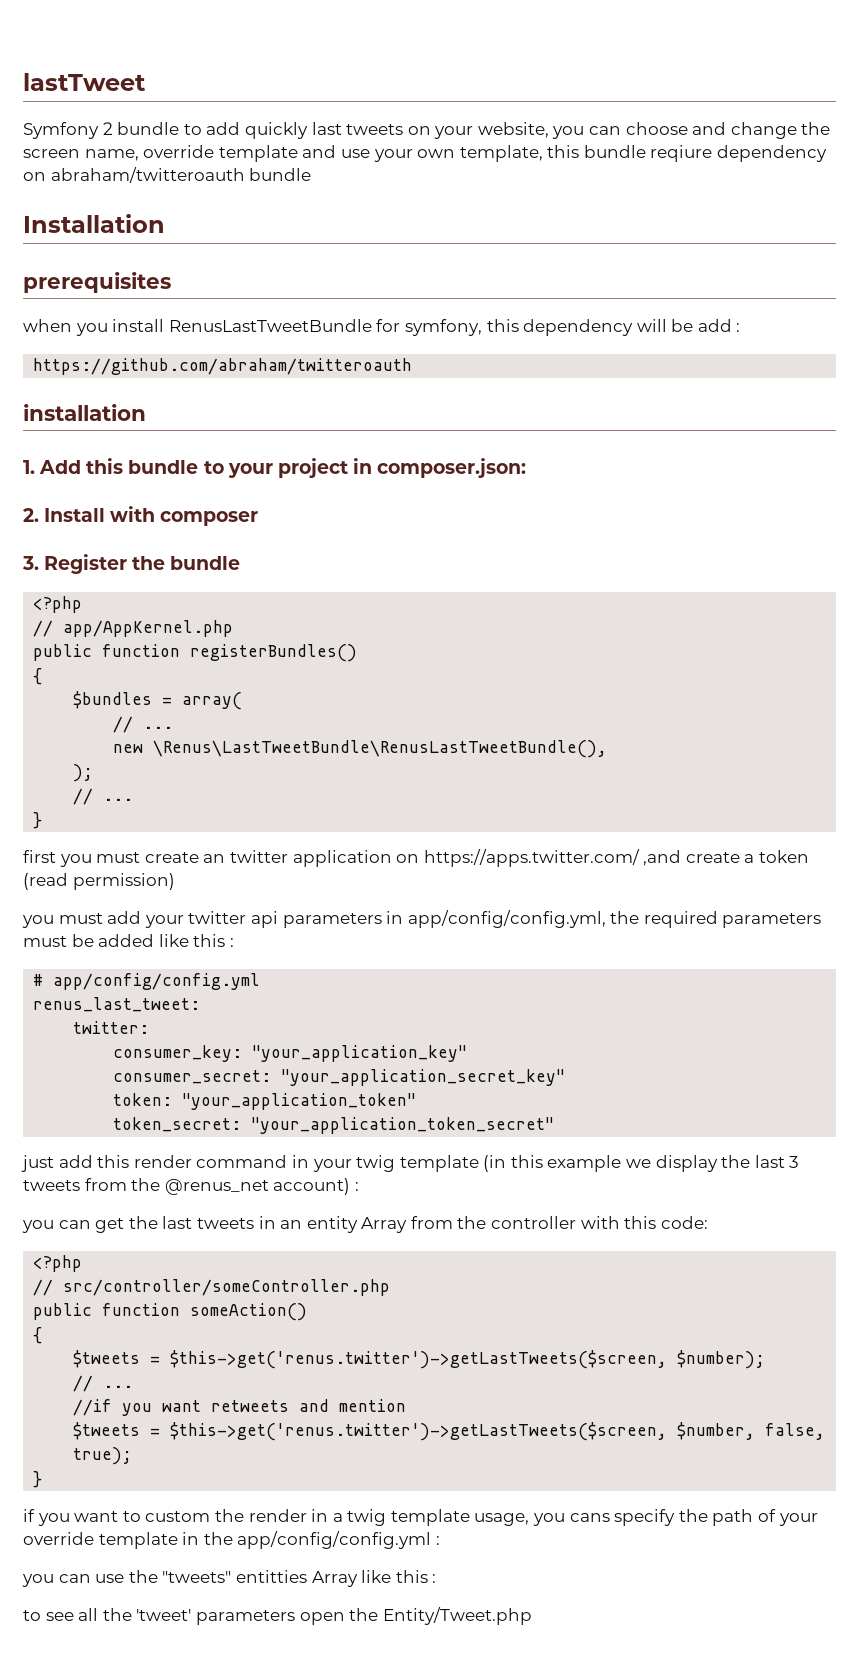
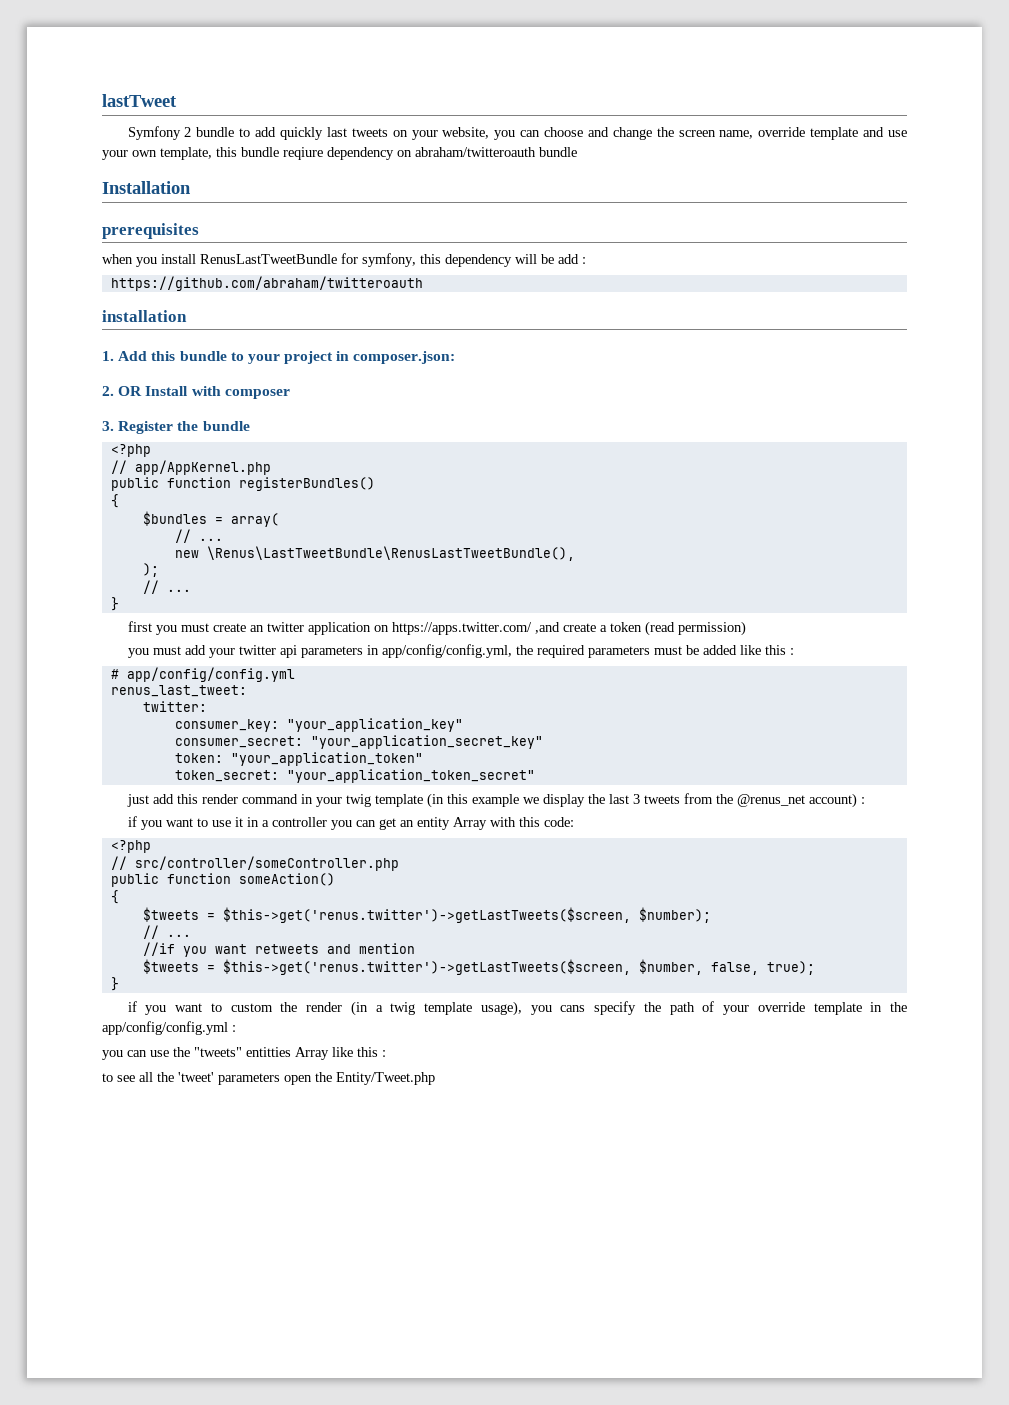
(39, 515) none -> [118,386,143,396] OR
[22,1216,577,1233] you can get the last tweets in an entity Array from the controller -> [127,816,487,830] if you want to use it in a controller you can get an entity Array
[311,1509,329,1522] in -> [350,1001,368,1016] (in
[474,1513,530,1526] usage, -> [480,1001,522,1016] usage),

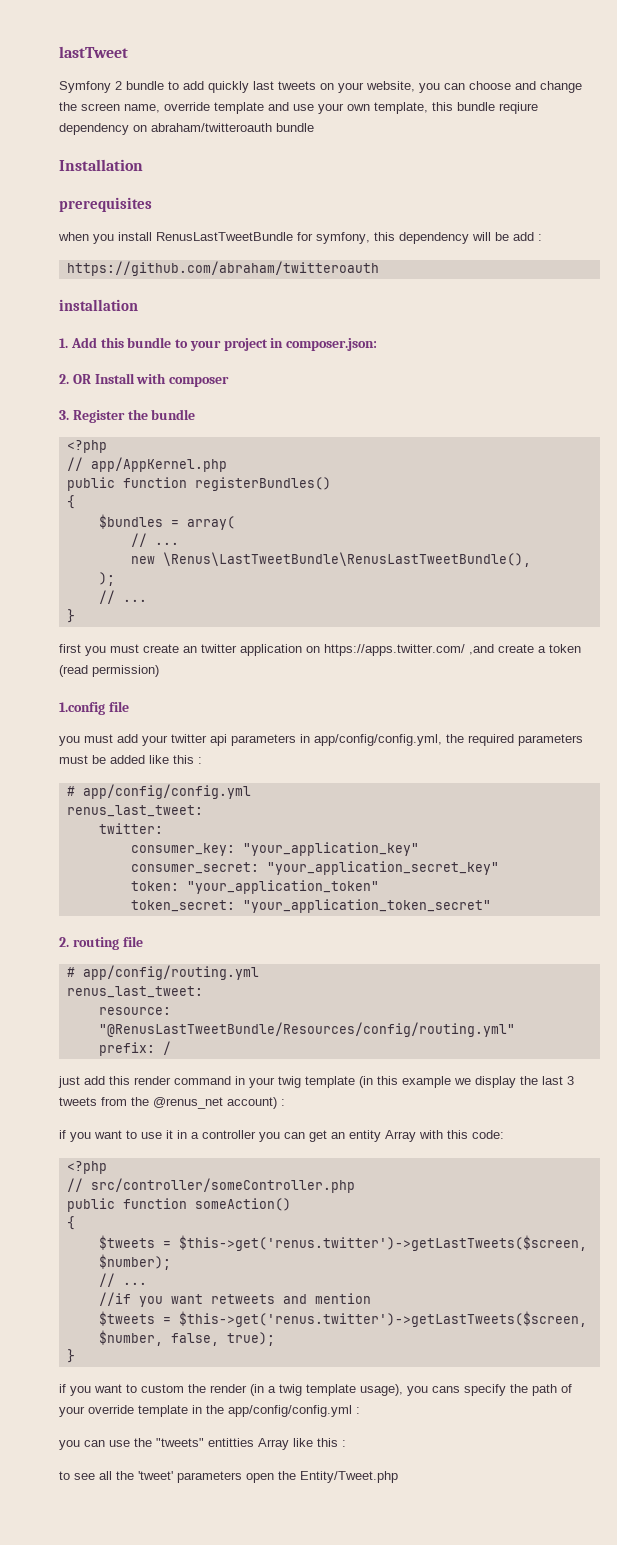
(746, 628) none -> [59,701,129,715] // 1.config file
(535, 776) none -> [59,936,143,950] [66,965,259,980] [66,986,203,998] [98,1007,171,1015] [98,1022,515,1037] [98,1041,171,1056] // 2. routing file // # app/config/routing.yml // renus_last_tweet: // resource: "@RenusLastTweetBundle/Resources/config/routing.yml" // prefix: /

